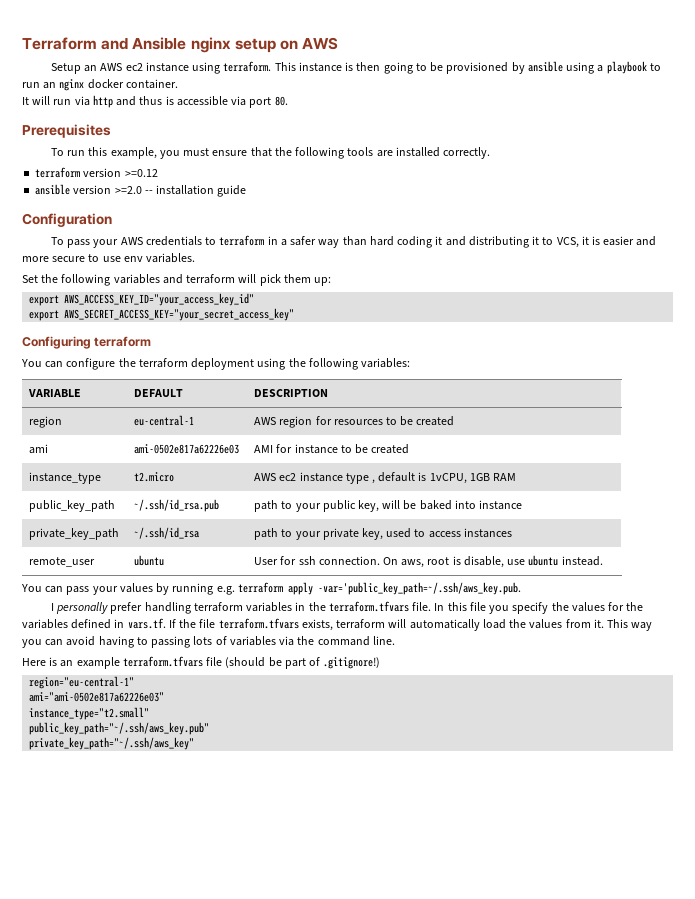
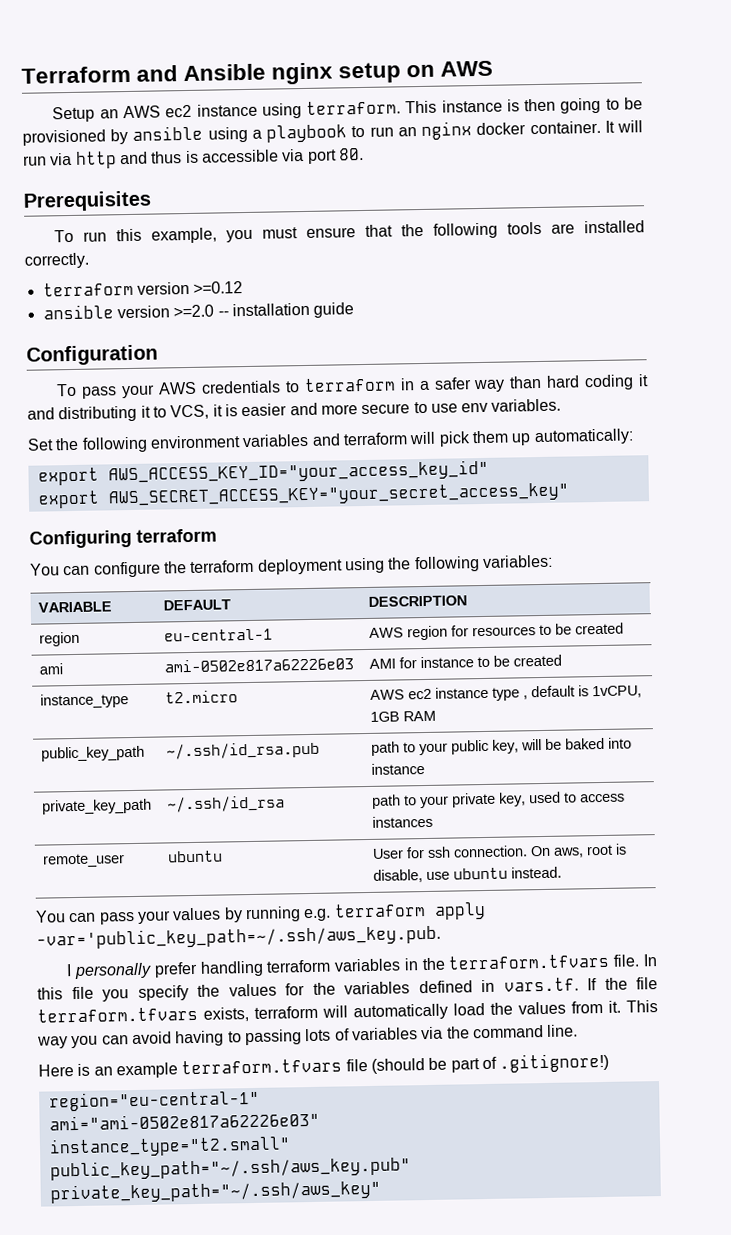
(178, 84) // -> (601, 127) none
(111, 280) none -> [149,435,241,449] environment
[314,277,332,286] up: -> [511,428,634,446] up automatically:

